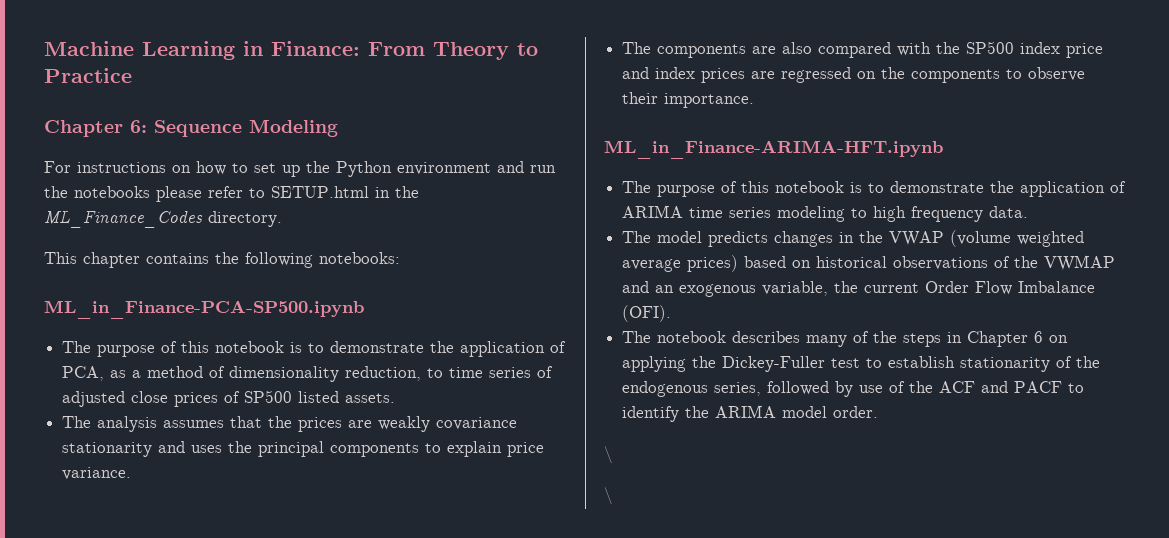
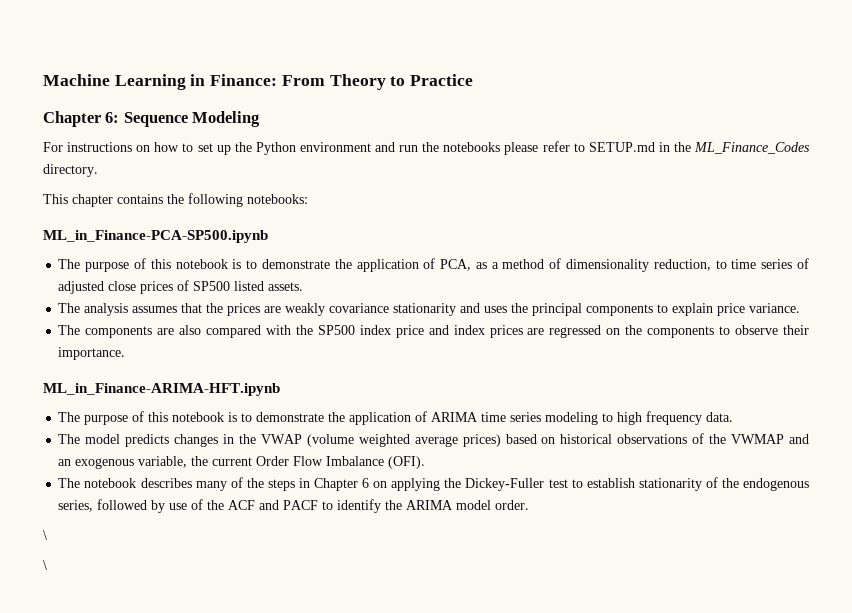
[271,186,369,198] SETUP.html -> [588,142,655,152] SETUP.md

